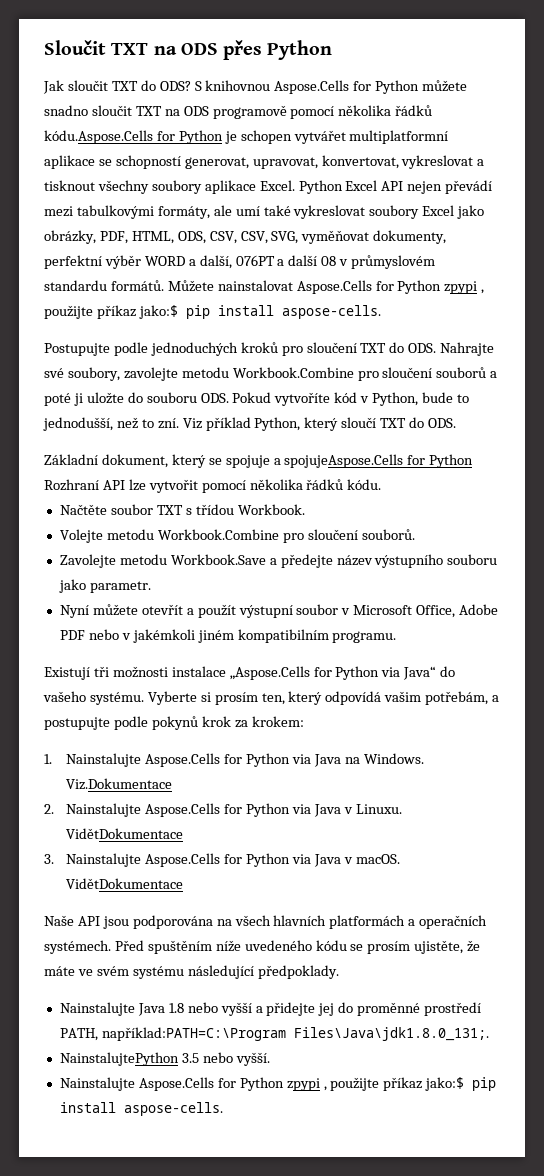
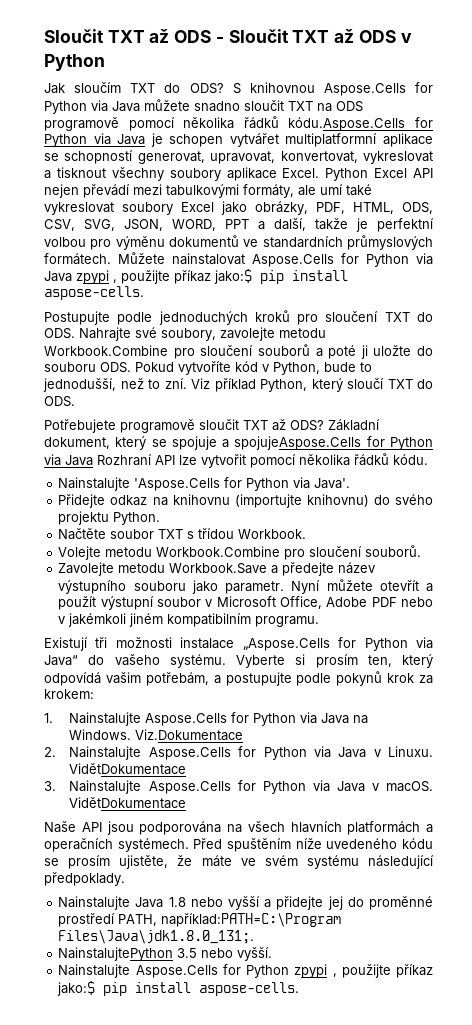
[44,40,263,60] Sloučit TXT na ODS přes -> [44,29,412,43] Sloučit TXT až ODS - Sloučit TXT až ODS v
[67,80,108,91] sloučit -> [74,82,122,93] sloučím
(420, 87) none -> [91,100,140,112] via Java
(223, 137) none -> [93,133,146,145] via Java
[240,230,447,244] [44,255,436,269] [44,280,164,291] CSV, SVG, vyměňovat dokumenty, perfektní výběr WORD a další, 076PT a další 08 v průmyslovém standardu formátů. -> [84,218,434,232] [44,235,433,250] [44,253,111,265] SVG, JSON, WORD, PPT a další, takže je perfektní volbou pro výměnu dokumentů ve standardních průmyslových formátech.
(442, 287) none -> [416,253,433,265] [44,271,72,282] via Java
(457, 423) none -> [44,419,324,433] Potřebujete programově sloučit TXT až ODS?
(474, 461) none -> [44,454,93,466] via Java
(382, 484) none -> [58,477,351,491] [58,494,434,508] [58,511,161,525] // Nainstalujte 'Aspose.Cells for Python via Java'. // Přidejte odkaz na knihovnu (importujte knihovnu) do svého projektu Python.
(151, 587) // -> (285, 587) none

